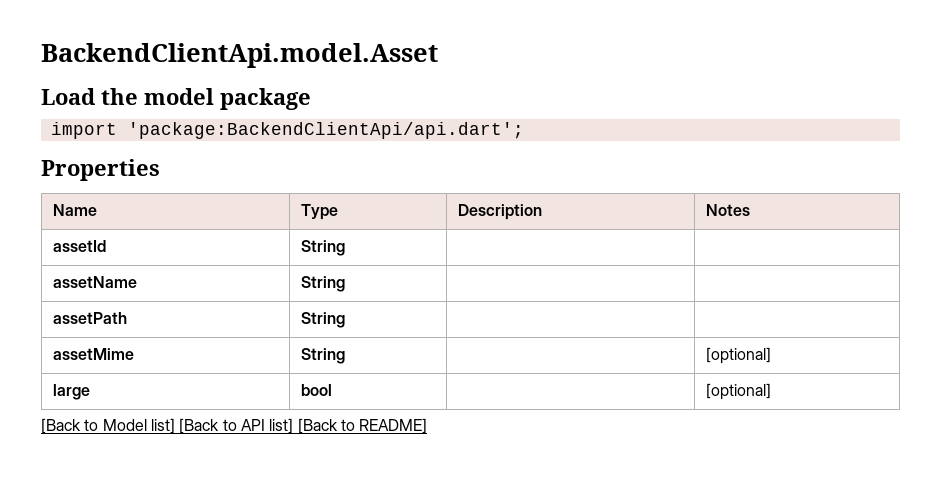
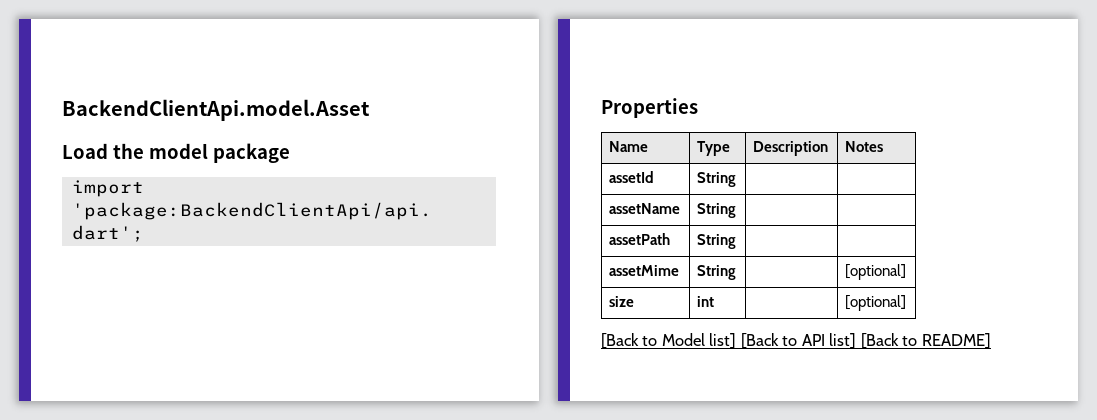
[52,384,90,400] [300,384,332,396] large | bool -> [609,296,635,307] [697,296,715,307] size | int

